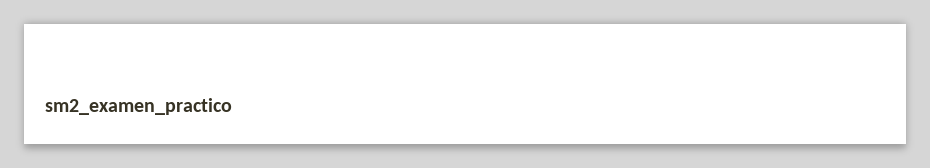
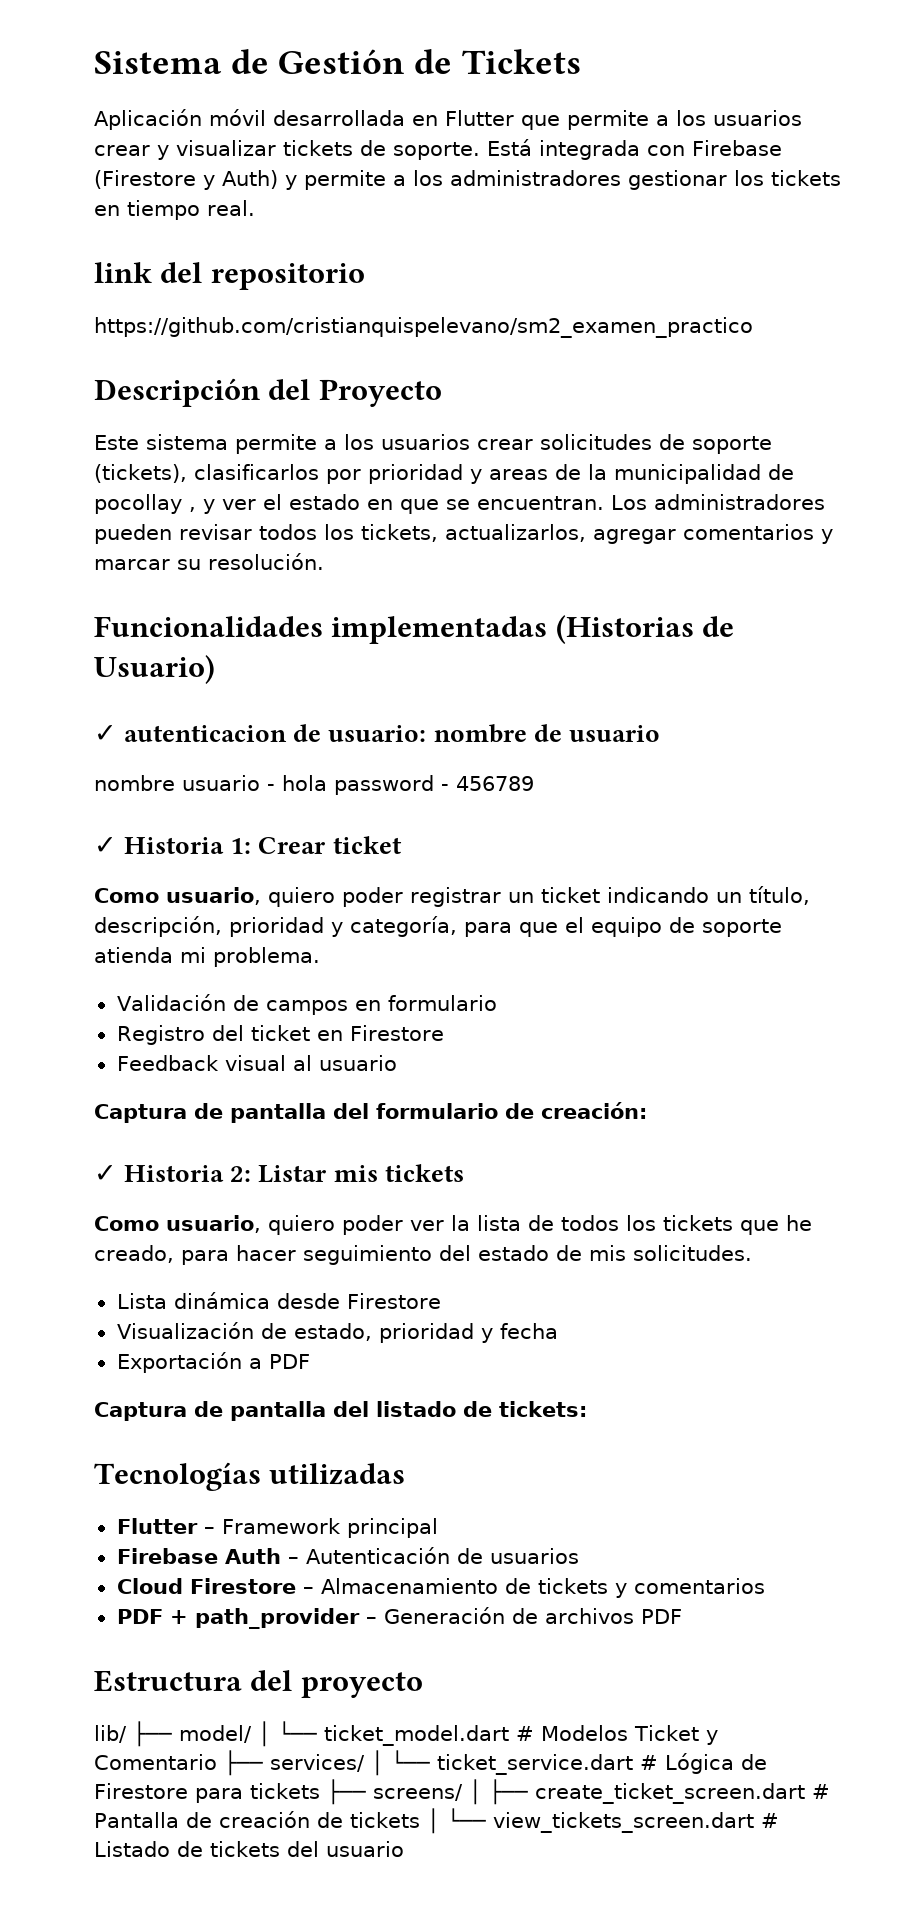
[45,98,232,115] sm2_examen_practico -> [94,49,581,74] [94,109,802,130] [94,139,782,160] [94,170,841,190] [94,200,255,220] [94,262,365,290] [94,317,753,338] [94,378,442,407] [94,434,772,454] [94,464,794,484] [94,494,825,514] [94,524,833,544] [94,553,324,570] [94,615,735,644] [94,655,215,684] [94,724,660,743] [94,775,534,795] [94,836,402,854] [94,886,810,907] [94,916,782,937] [94,947,320,967] [116,994,497,1015] [116,1025,444,1045] [116,1055,397,1071] [94,1102,647,1123] [94,1164,464,1183] [94,1215,812,1235] [94,1245,752,1265] [116,1292,441,1309] [116,1322,558,1343] [116,1352,310,1373] [94,1401,587,1421] [94,1462,406,1491] [116,1518,438,1538] [116,1547,579,1564] [116,1578,765,1598] [116,1607,682,1629] [94,1670,423,1698] [94,1721,718,1747] [94,1750,767,1776] [94,1779,830,1805] [94,1808,779,1834] [94,1841,404,1857] Sistema de Gestión de Tickets // Aplicación móvil desarrollada en Flutter que permite a los usuarios crear y visualizar tickets de soporte. Está integrada con Firebase (Firestore y Auth) y permite a los administradores gestionar los tickets en tiempo real. // link del repositorio // https://github.com/cristianquispelevano/sm2_examen_practico // Descripción del Proyecto // Este sistema permite a los usuarios crear solicitudes de soporte (tickets), clasificarlos por prioridad y areas de la municipalidad de pocollay , y ver el estado en que se encuentran. Los administradores pueden revisar todos los tickets, actualizarlos, agregar comentarios y marcar su resolución. // Funcionalidades implementadas (Historias de Usuario) // ✓ autenticacion de usuario: nombre de usuario // nombre usuario - hola password - 456789 // ✓ Historia 1: Crear ticket // Como usuario, quiero poder registrar un ticket indicando un título, descripción, prioridad y categoría, para que el equipo de soporte atienda mi problema. // Validación de campos en formulario // Registro del ticket en Firestore // Feedback visual al usuario // Captura de pantalla del formulario de creación: // ✓ Historia 2: Listar mis tickets // Como usuario, quiero poder ver la lista de todos los tickets que he creado, para hacer seguimiento del estado de mis solicitudes. // Lista dinámica desde Firestore // Visualización de estado, prioridad y fecha // Exportación a PDF // Captura de pantalla del listado de tickets: // Tecnologías utilizadas // Flutter – Framework principal // Firebase Auth – Autenticación de usuarios // Cloud Firestore – Almacenamiento de tickets y comentarios // PDF + path_provider – Generación de archivos PDF // Estructura del proyecto // lib/ ├── model/ │ └── ticket_model.dart # Modelos Ticket y Comentario ├── services/ │ └── ticket_service.dart # Lógica de Firestore para tickets ├── screens/ │ ├── create_ticket_screen.dart # Pantalla de creación de tickets │ └── view_tickets_screen.dart # Listado de tickets del usuario

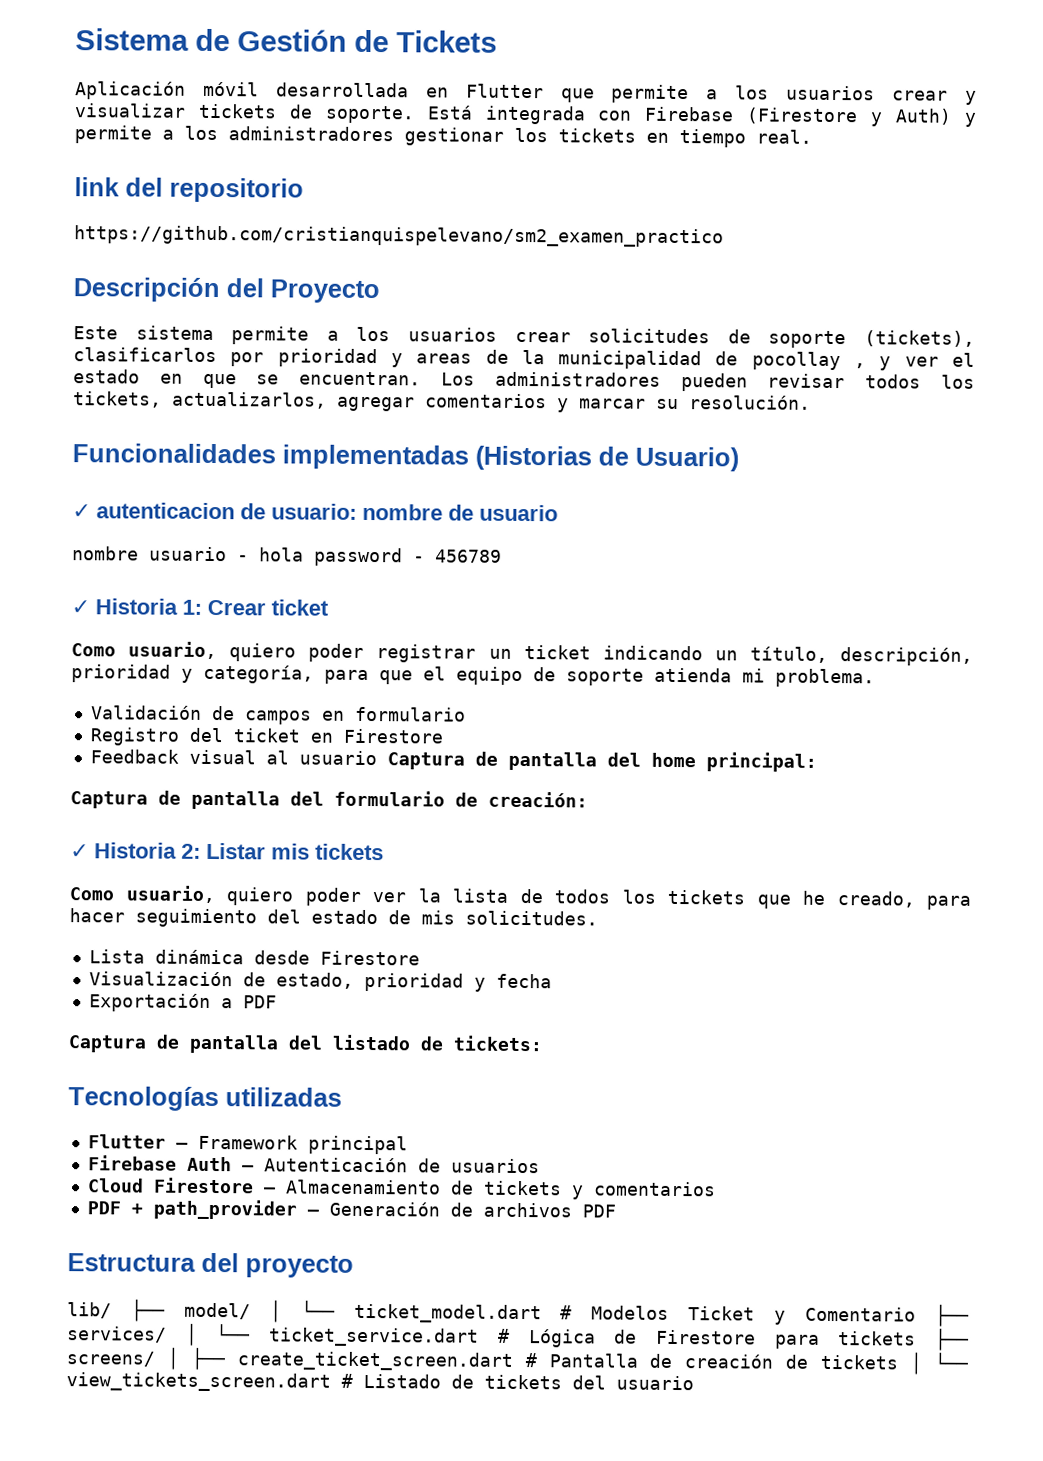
(397, 1063) none -> [386,751,817,772] Captura de pantalla del home principal:

